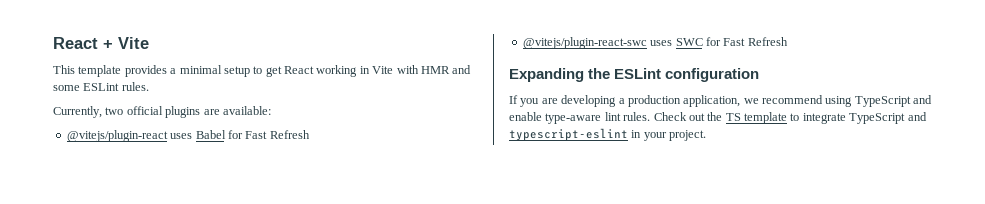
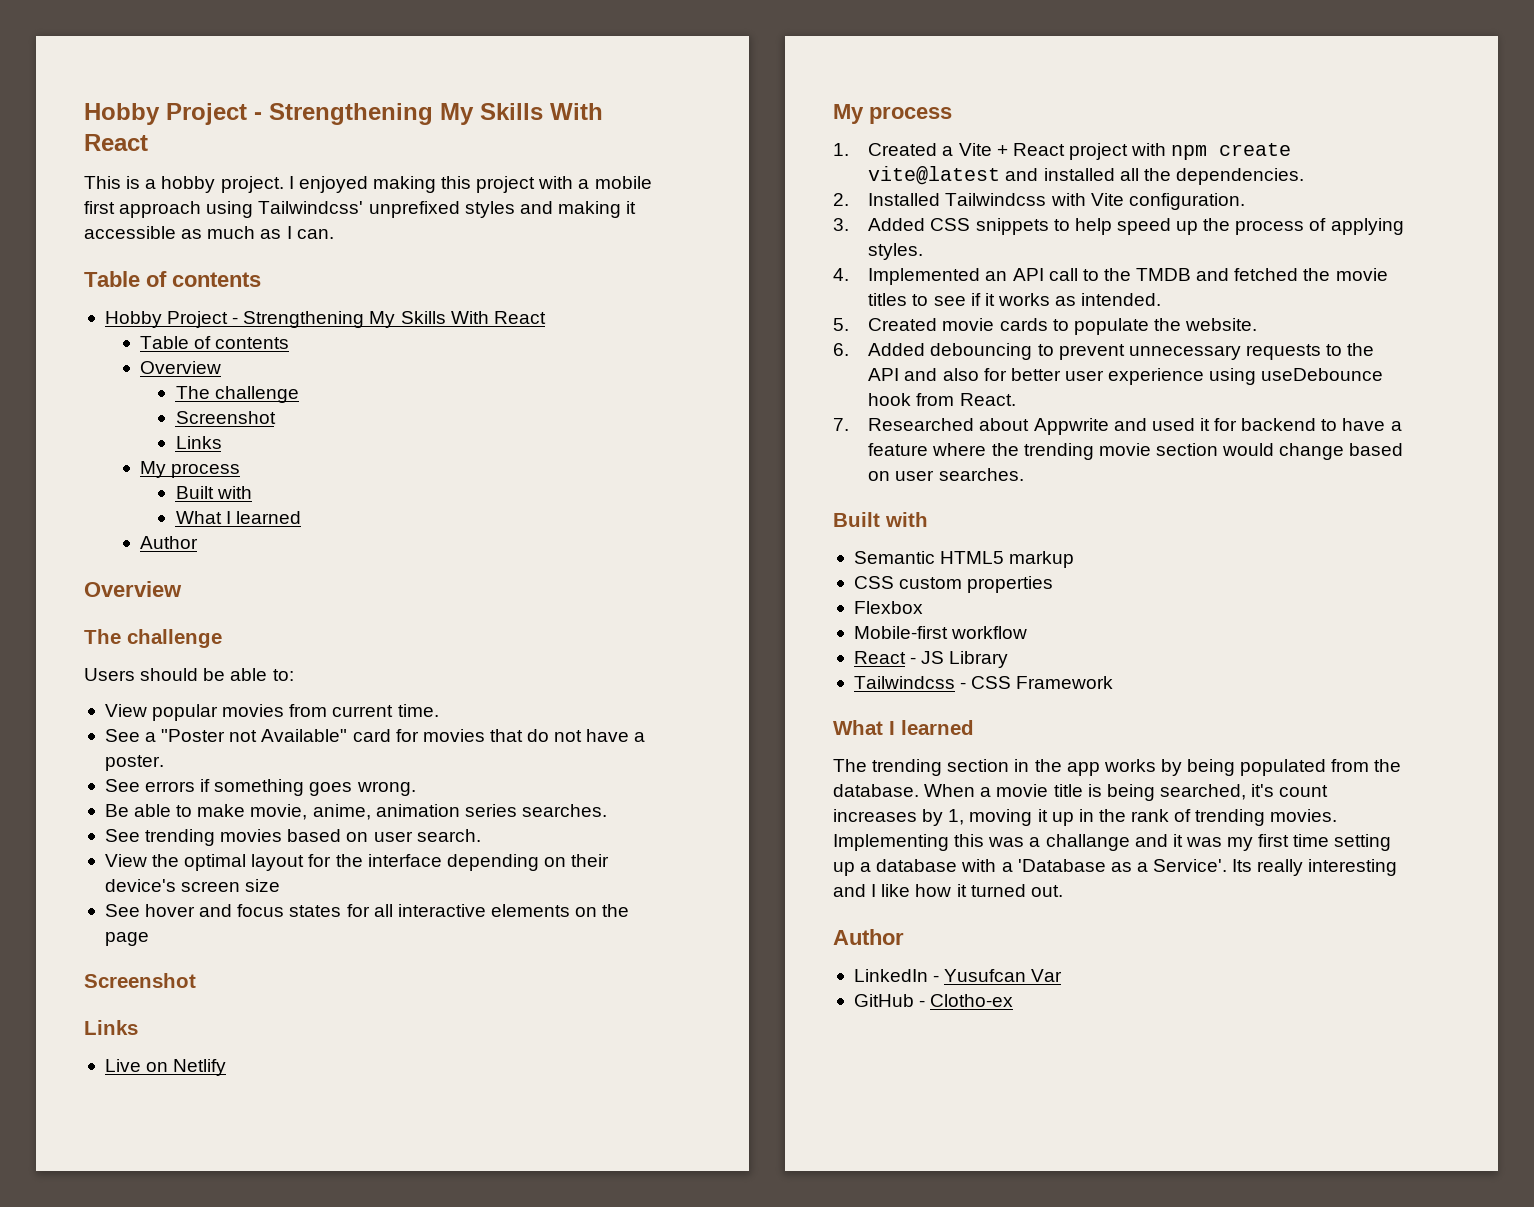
[53,37,149,49] React + Vite -> [84,103,603,125] [84,134,148,151] Hobby Project - Strengthening My Skills With React
[78,65,472,77] [53,82,149,91] [53,106,271,118] [66,130,310,142] [522,37,788,49] [509,68,760,82] [509,95,933,107] [509,112,927,124] [509,128,707,141] template provides a minimal setup to get React working in Vite with HMR and some ESLint rules. // Currently, two official plugins are available: // @vitejs/plugin-react uses Babel for Fast Refresh // @vitejs/plugin-react-swc uses SWC for Fast Refresh // Expanding the ESLint configuration // If you are developing a production application, we recommend using TypeScript and enable type-aware lint rules. Check out the TS template to integrate TypeScript and typescript-eslint in your project. -> [126,176,652,193] [84,201,637,218] [84,226,334,239] [84,271,261,287] [104,311,546,328] [140,336,290,349] [140,361,222,374] [175,386,299,403] [175,411,276,424] [175,436,222,449] [140,461,241,478] [175,486,252,499] [175,511,301,524] [140,536,199,549] [84,581,182,597] [84,629,222,648] [84,668,294,681] [104,704,439,721] [104,729,646,742] [104,755,164,771] [104,779,416,796] [104,804,607,820] [104,829,481,846] [104,854,610,871] [104,879,281,892] [104,904,630,917] [104,932,149,946] [84,973,196,988] [84,1020,138,1035] [104,1059,227,1076] [833,104,952,124] [833,143,1292,160] [868,166,1304,185] [833,193,1245,210] [833,218,1404,235] [868,243,924,260] [833,268,1388,285] [868,293,1162,306] [833,318,1258,335] [833,343,1375,360] [868,368,1384,385] [868,393,1016,406] [833,418,1402,435] [868,443,1404,460] [868,468,1024,481] [833,512,928,527] [853,551,1075,568] [853,576,1054,593] [853,601,923,614] [853,626,1028,639] [853,651,1009,668] [853,676,1114,689] [833,720,974,735] [833,759,1402,776] [833,784,1329,801] [833,809,1338,826] [833,834,1392,851] [833,859,1398,876] [833,884,1063,897] [833,929,904,945] [853,969,1063,982] [853,994,1014,1007] is a hobby project. I enjoyed making this project with a mobile first approach using Tailwindcss' unprefixed styles and making it accessible as much as I can. // Table of contents // Hobby Project - Strengthening My Skills With React // Table of contents // Overview // The challenge // Screenshot // Links // My process // Built with // What I learned // Author // Overview // The challenge // Users should be able to: // View popular movies from current time. // See a "Poster not Available" card for movies that do not have a poster. // See errors if something goes wrong. // Be able to make movie, anime, animation series searches. // See trending movies based on user search. // View the optimal layout for the interface depending on their device's screen size // See hover and focus states for all interactive elements on the page // Screenshot // Links // Live on Netlify // My process // 1. Created a Vite + React project with npm create vite@latest and installed all the dependencies. // 2. Installed Tailwindcss with Vite configuration. // 3. Added CSS snippets to help speed up the process of applying styles. // 4. Implemented an API call to the TMDB and fetched the movie titles to see if it works as intended. // 5. Created movie cards to populate the website. // 6. Added debouncing to prevent unnecessary requests to the API and also for better user experience using useDebounce hook from React. // 7. Researched about Appwrite and used it for backend to have a feature where the trending movie section would change based on user searches. // Built with // Semantic HTML5 markup // CSS custom properties // Flexbox // Mobile-first workflow // React - JS Library // Tailwindcss - CSS Framework // What I learned // The trending section in the app works by being populated from the database. When a movie title is being searched, it's count increases by 1, moving it up in the rank of trending movies. Implementing this was a challange and it was my first time setting up a database with a 'Database as a Service'. Its really interesting and I like how it turned out. // Author // LinkedIn - Yusufcan Var // GitHub - Clotho-ex

